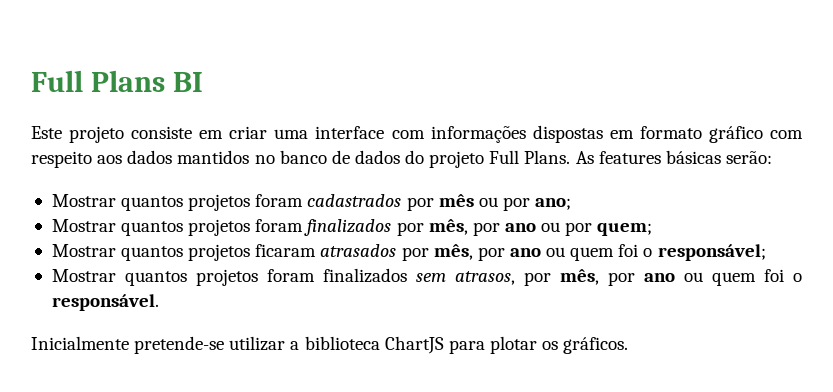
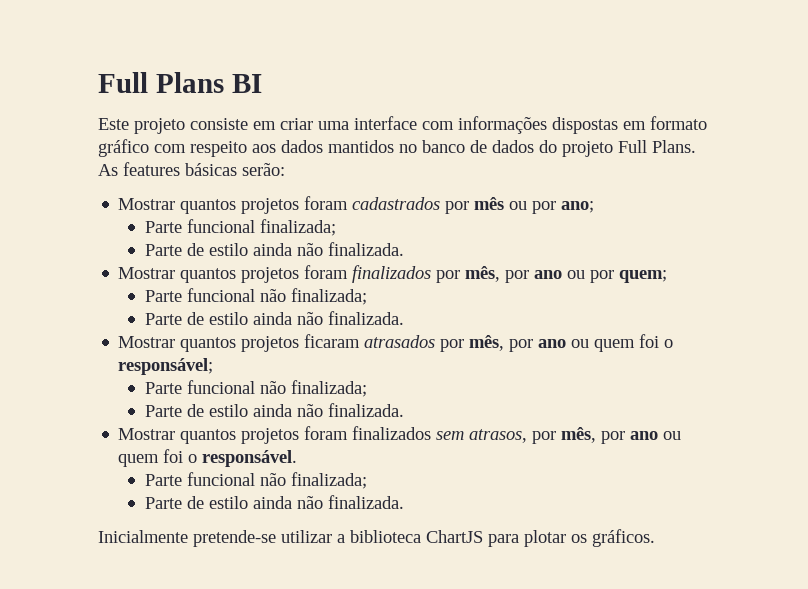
(572, 204) none -> [144,219,336,236] [144,242,404,256] // Parte funcional finalizada; // Parte de estilo ainda não finalizada.
(653, 229) none -> [144,288,367,305] [144,311,404,325] // Parte funcional não finalizada; // Parte de estilo ainda não finalizada.
(766, 252) none -> [144,380,367,397] [144,403,404,417] // Parte funcional não finalizada; // Parte de estilo ainda não finalizada.
(159, 302) none -> [144,472,367,489] [144,495,404,509] // Parte funcional não finalizada; // Parte de estilo ainda não finalizada.

